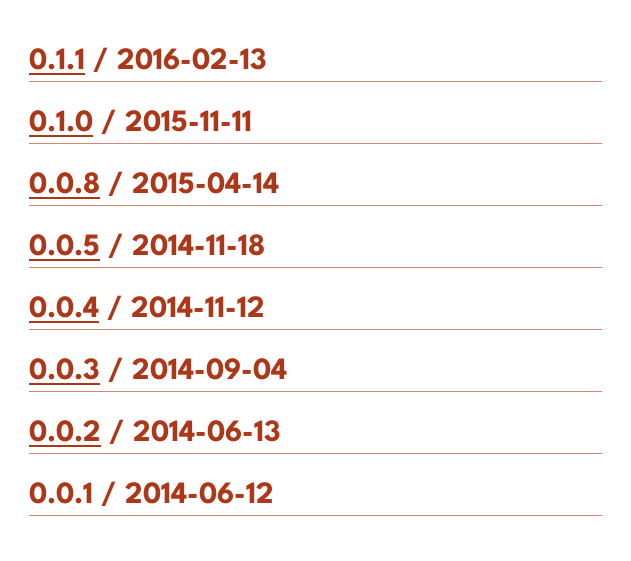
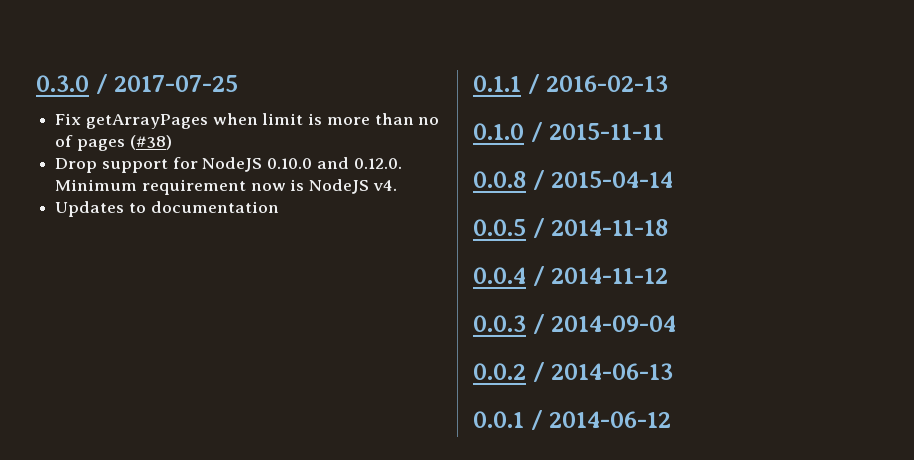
(29, 59) none -> [36,74,239,94] [55,113,440,129] [55,135,172,151] [55,157,402,173] [55,179,397,195] [55,201,279,217] 0.3.0 / 2017-07-25 // Fix getArrayPages when limit is more than no of pages (#38) // Drop support for NodeJS 0.10.0 and 0.12.0. Minimum requirement now is NodeJS v4. // Updates to documentation //

